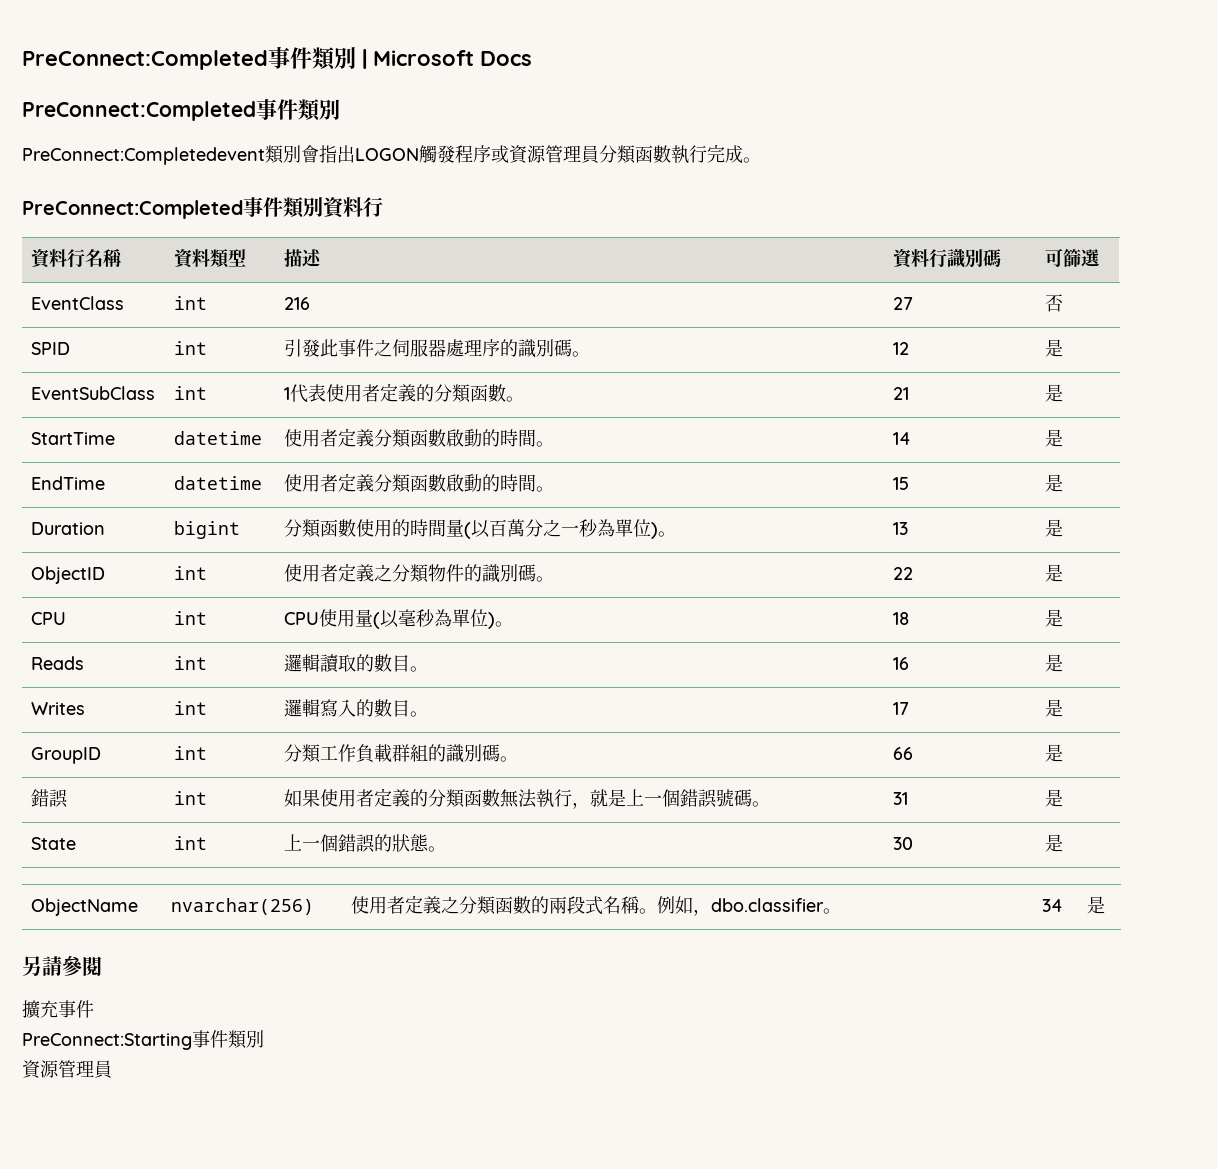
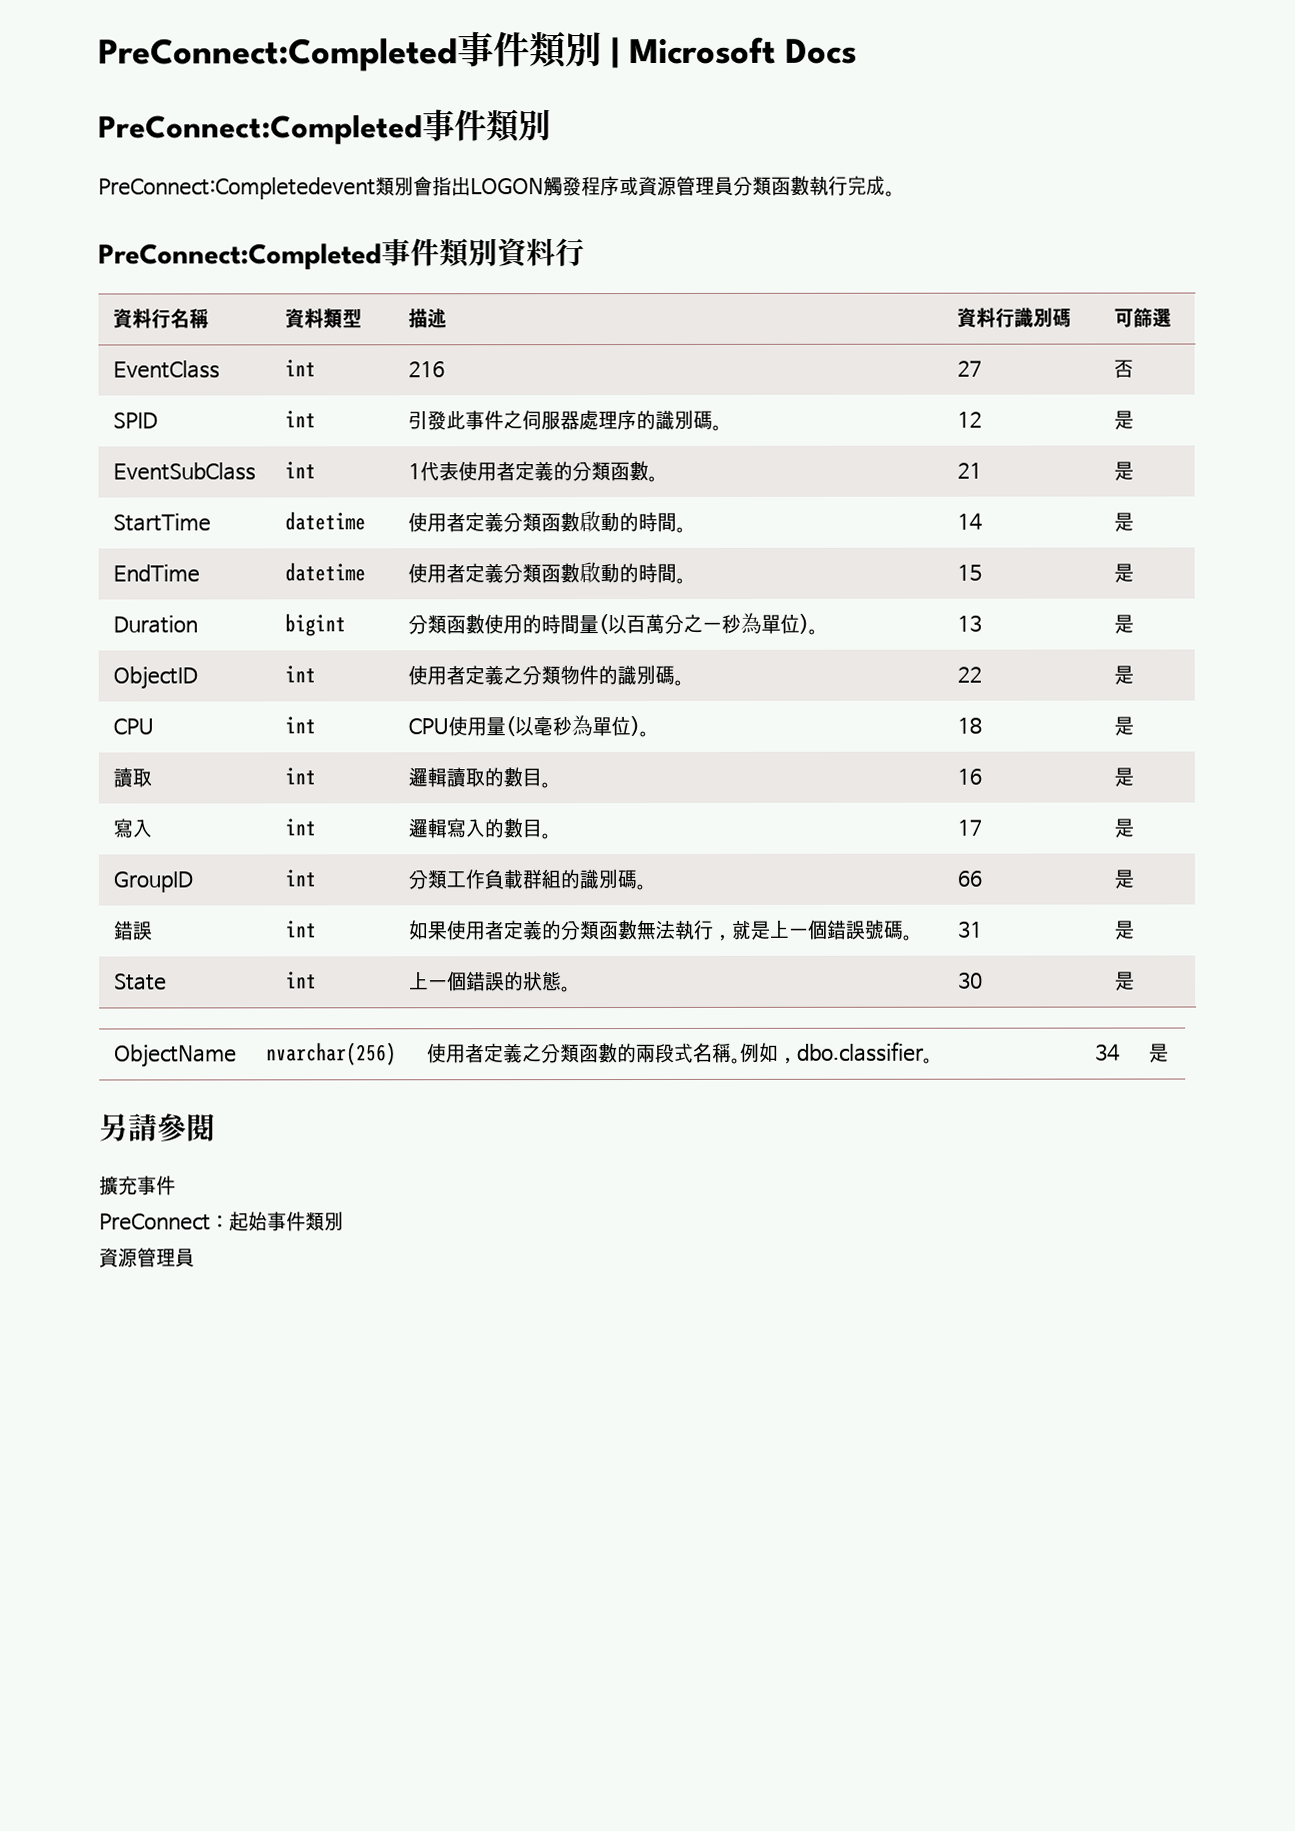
[31,656,85,670] Reads -> [112,767,152,788] 讀取
[31,702,86,715] Writes -> [112,818,152,839] 寫入
[22,1033,192,1050] PreConnect:Starting -> [99,1211,268,1232] PreConnect：起始

